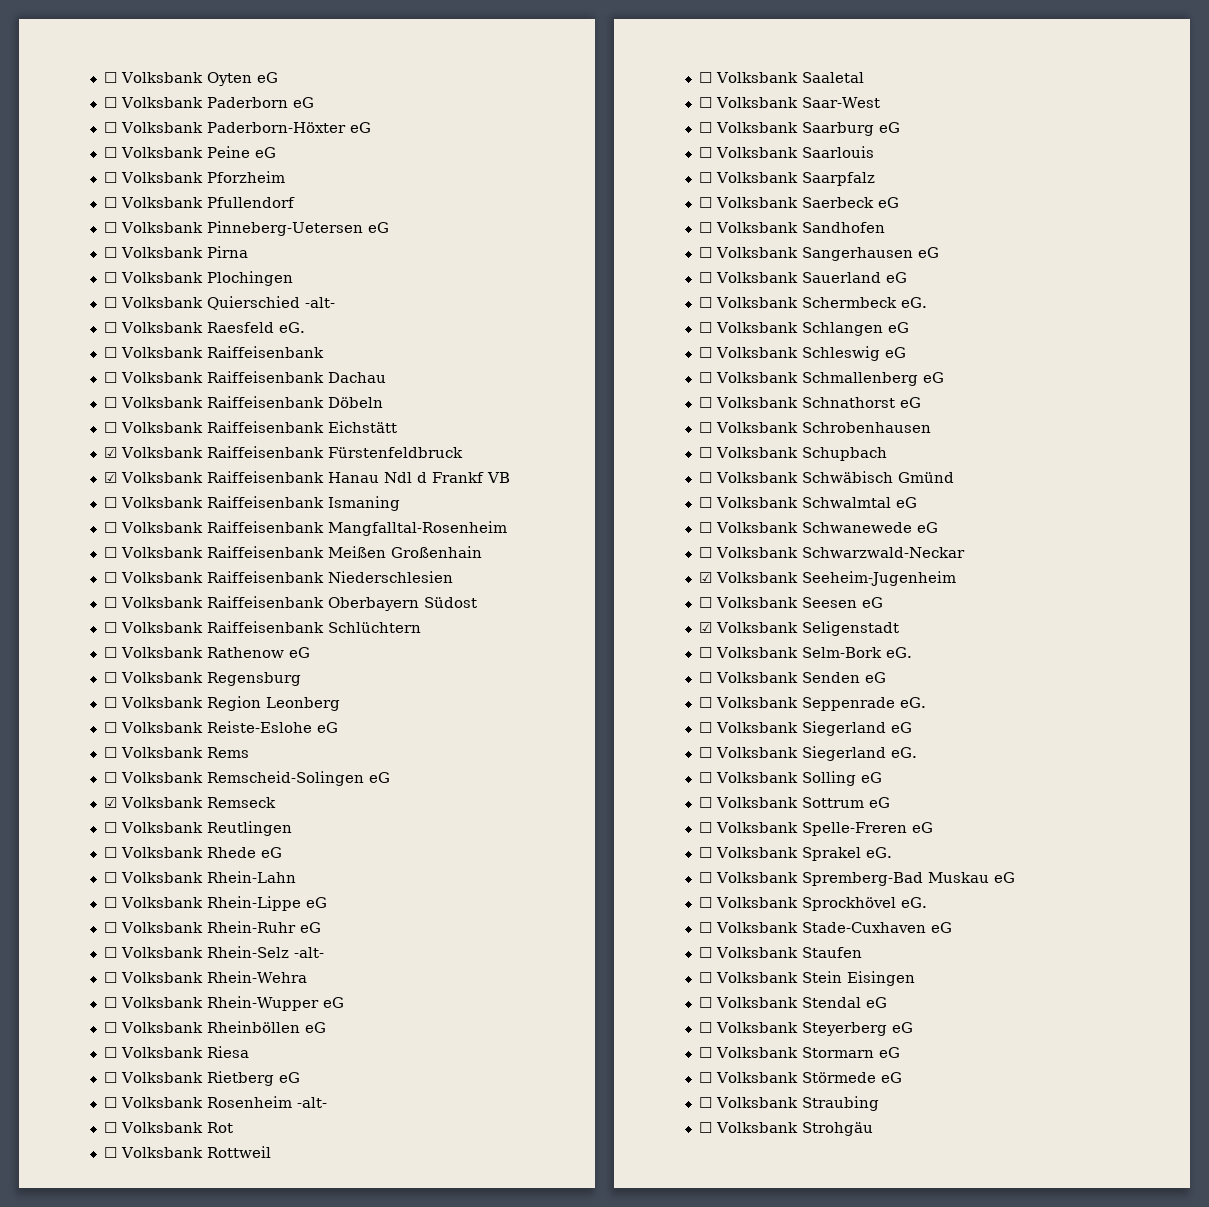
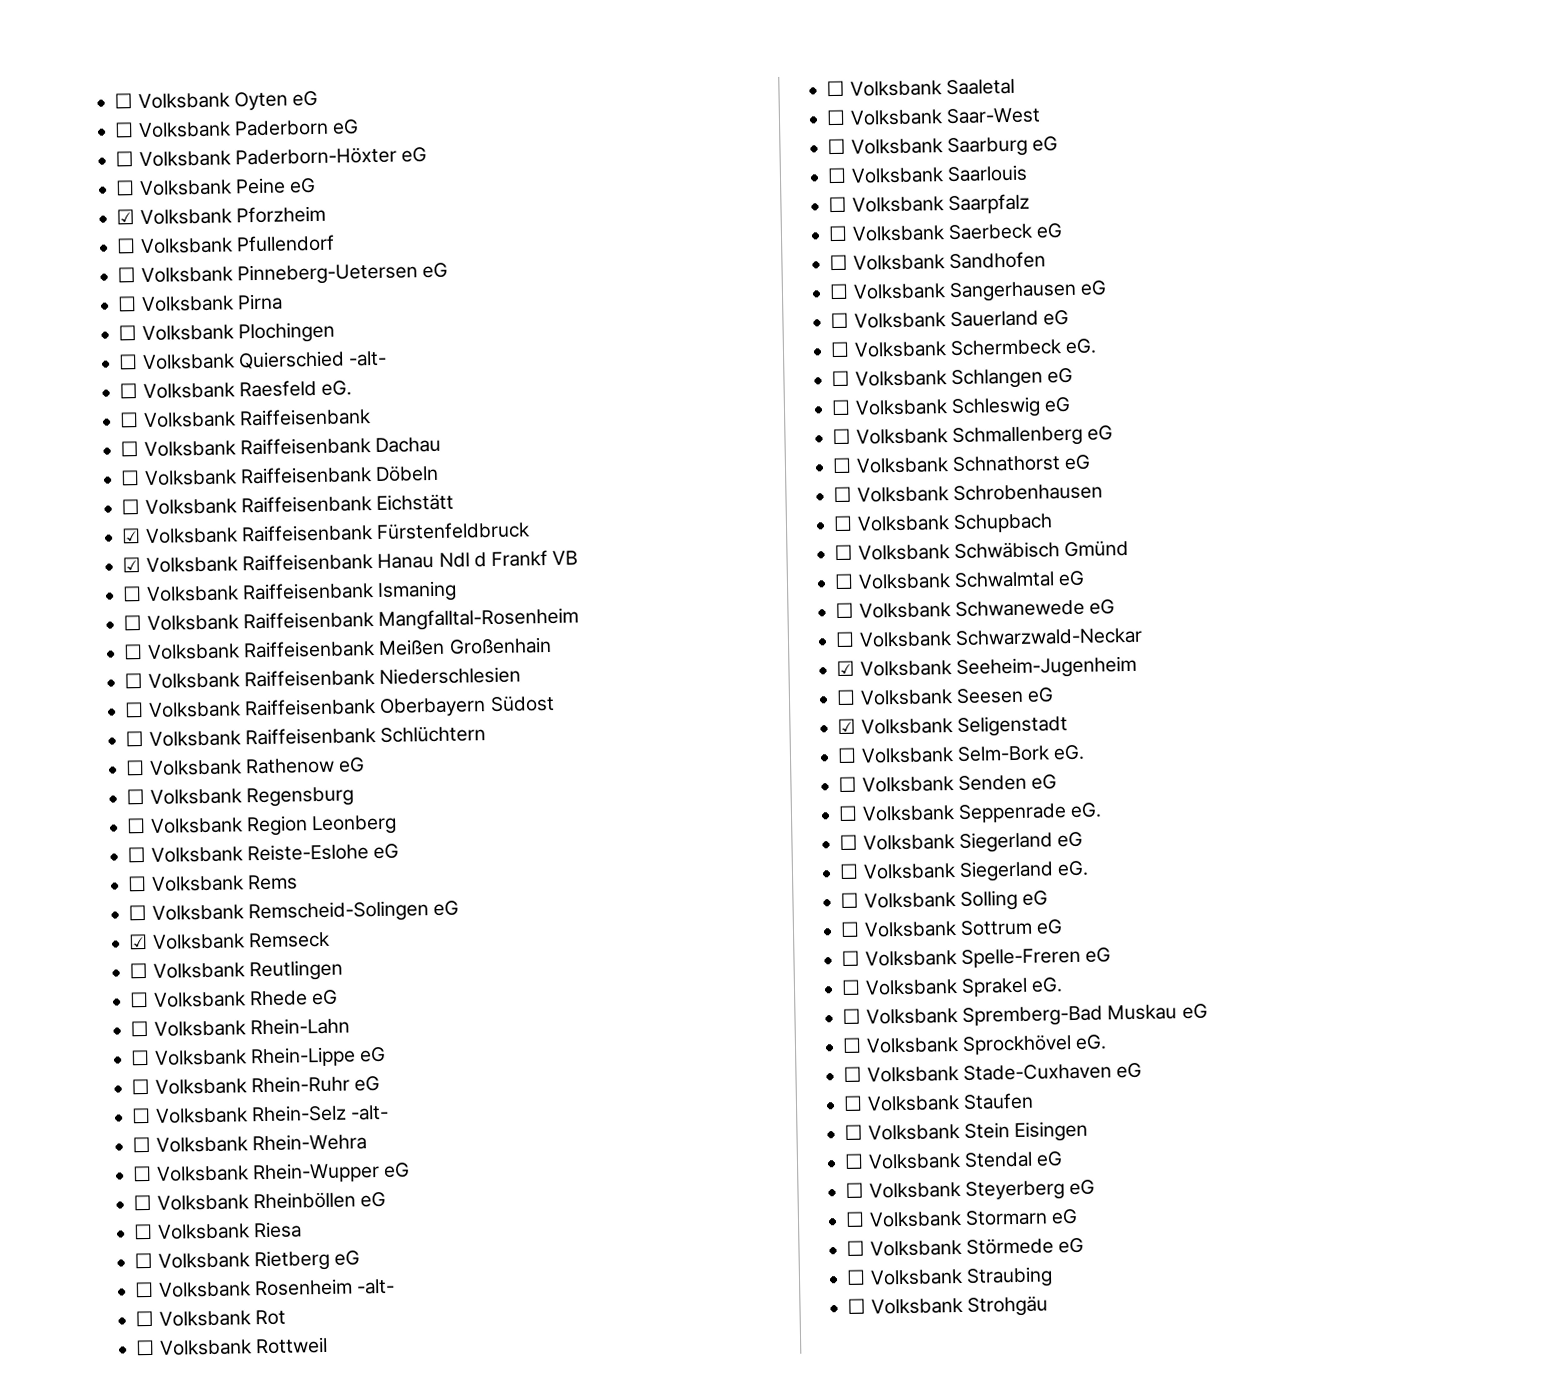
[103,172,117,183] ☐ -> [116,209,136,225] ☑

